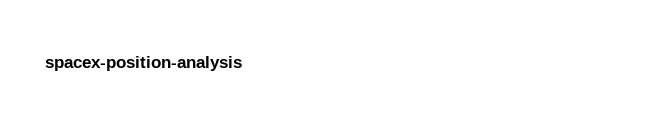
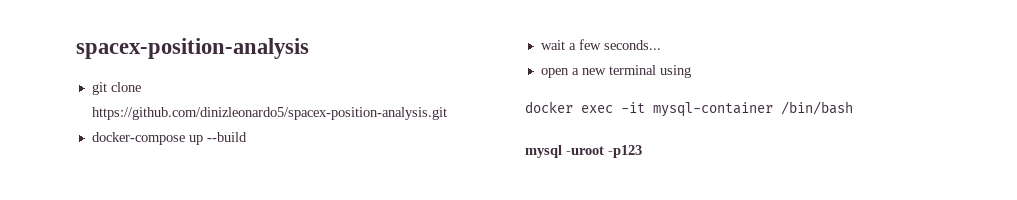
(242, 63) none -> [91,82,141,95] [91,107,447,120] [91,132,247,145] [540,39,661,50] [540,65,691,78] [525,101,853,117] [525,145,642,158] // git clone https://github.com/dinizleonardo5/spacex-position-analysis.git // docker-compose up --build // wait a few seconds... // open a new terminal using // docker exec -it mysql-container /bin/bash // mysql -uroot -p123

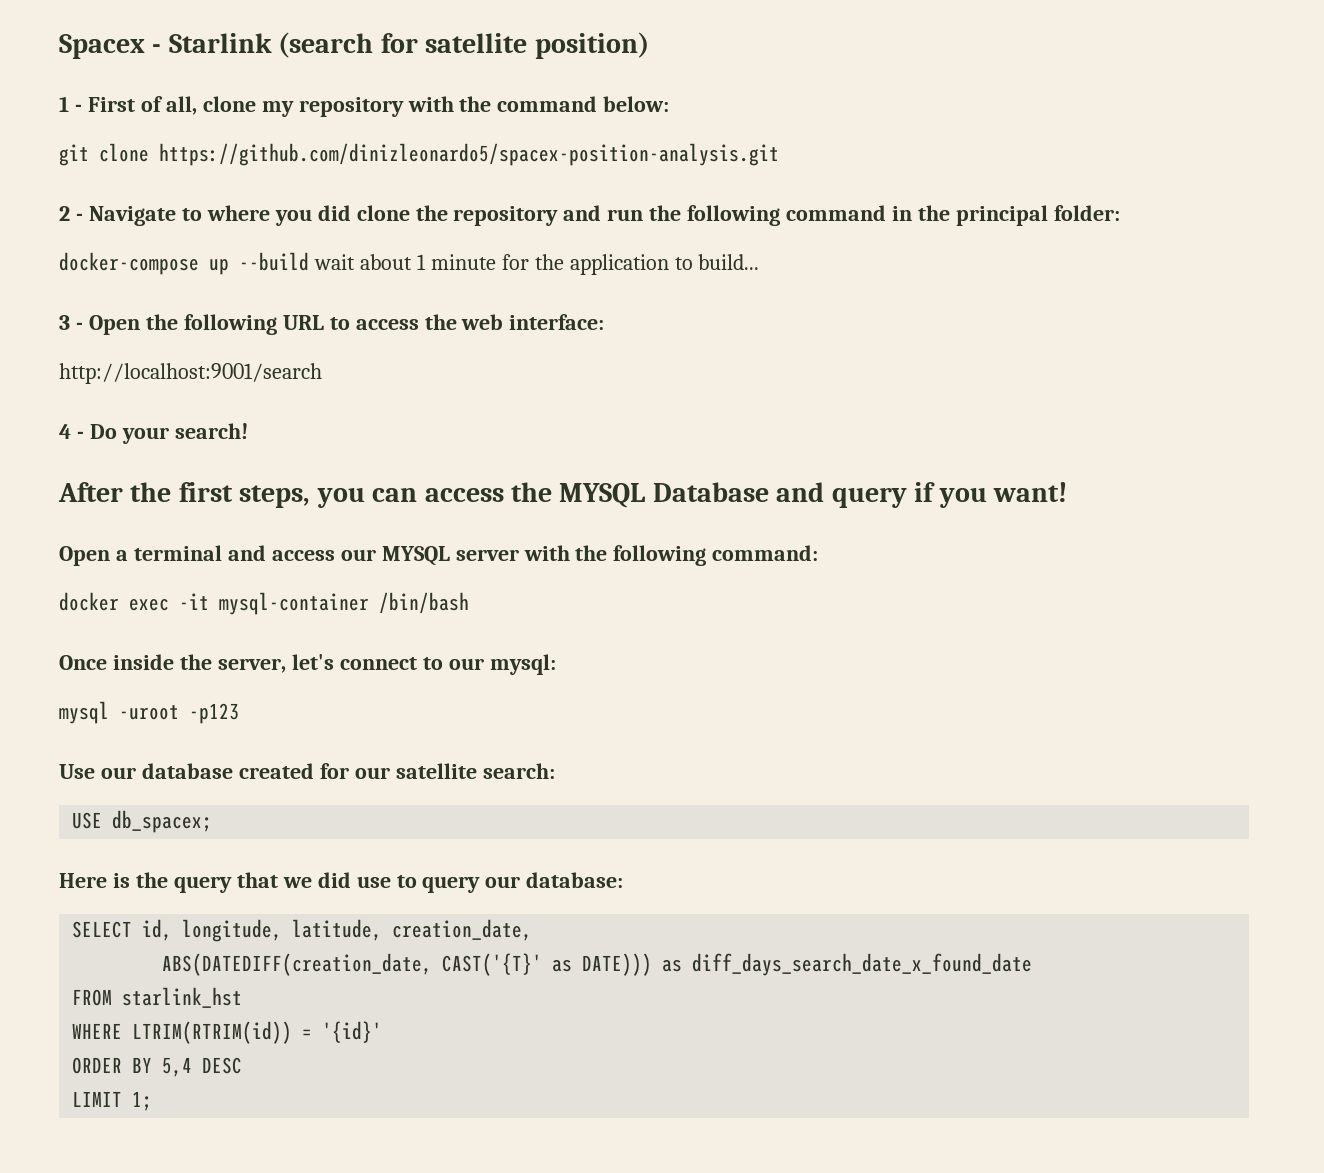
[76,38,309,59] [91,82,141,95] [91,107,447,120] [91,132,247,145] [540,39,661,50] [540,65,691,78] spacex-position-analysis // git clone https://github.com/dinizleonardo5/spacex-position-analysis.git // docker-compose up --build // wait a few seconds... // open a new terminal using -> [59,32,649,59] [59,96,670,117] [59,143,779,166] [59,205,1120,226] [59,252,760,275] [59,314,605,335] [59,363,322,384] [59,423,248,444] [58,482,1067,508] [59,545,819,566] Spacex - Starlink (search for satellite position) // 1 - First of all, clone my repository with the command below: // git clone https://github.com/dinizleonardo5/spacex-position-analysis.git // 2 - Navigate to where you did clone the repository and run the following command in the principal folder: // docker-compose up --build wait about 1 minute for the application to build... // 3 - Open the following URL to access the web interface: // http://localhost:9001/search // 4 - Do your search! // After the first steps, you can access the MYSQL Database and query if you want! // Open a terminal and access our MYSQL server with the following command:
[525,145,642,158] mysql -uroot -p123 -> [59,654,556,675] [59,701,239,724] [59,763,555,779] [72,810,213,833] [59,872,624,893] [72,919,533,942] [162,953,1033,976] [72,987,243,1008] [72,1021,383,1044] [72,1057,243,1077] [72,1091,153,1111] Once inside the server, let's connect to our mysql: // mysql -uroot -p123 // Use our database created for our satellite search: // USE db_spacex; // Here is the query that we did use to query our database: // SELECT id, longitude, latitude, creation_date, // ABS(DATEDIFF(creation_date, CAST('{T}' as DATE))) as diff_days_search_date_x_found_date // FROM starlink_hst // WHERE LTRIM(RTRIM(id)) = '{id}' // ORDER BY 5,4 DESC // LIMIT 1;

